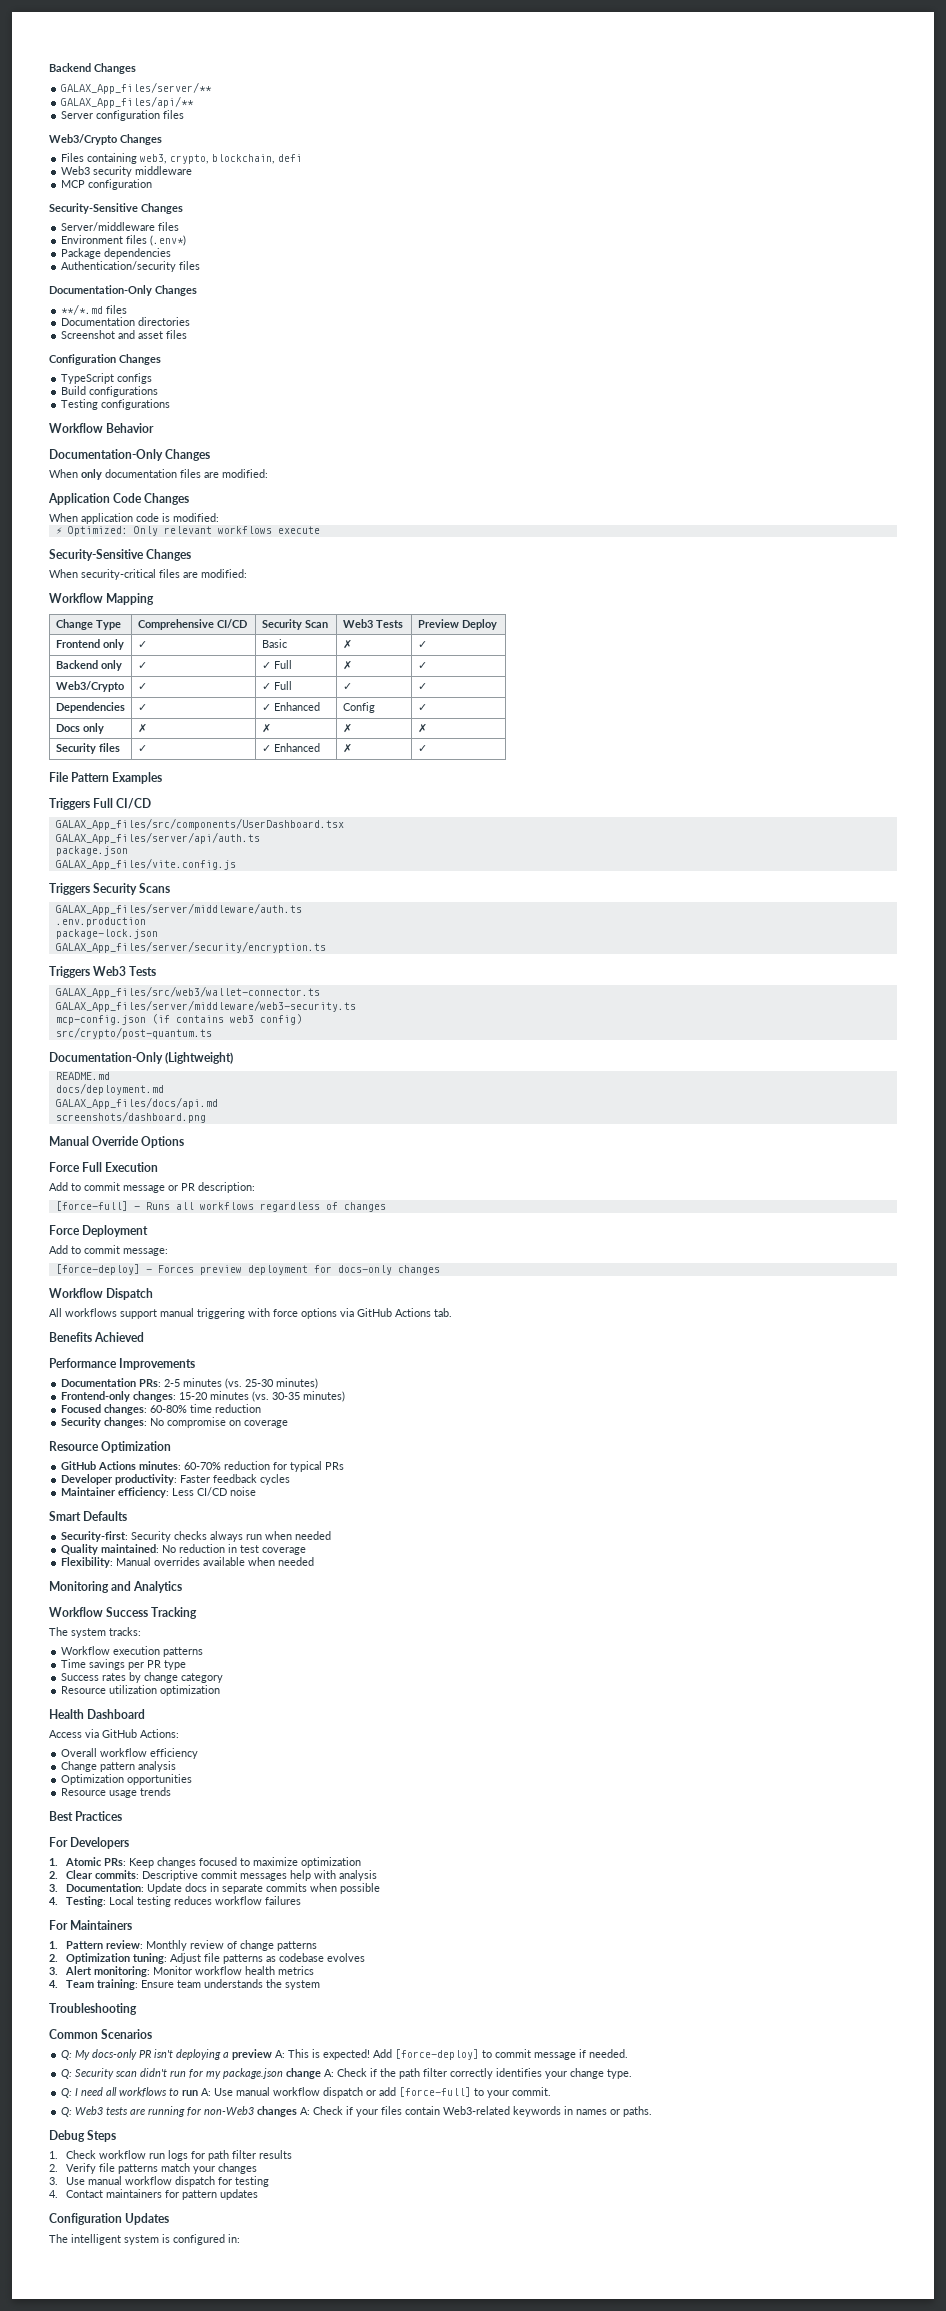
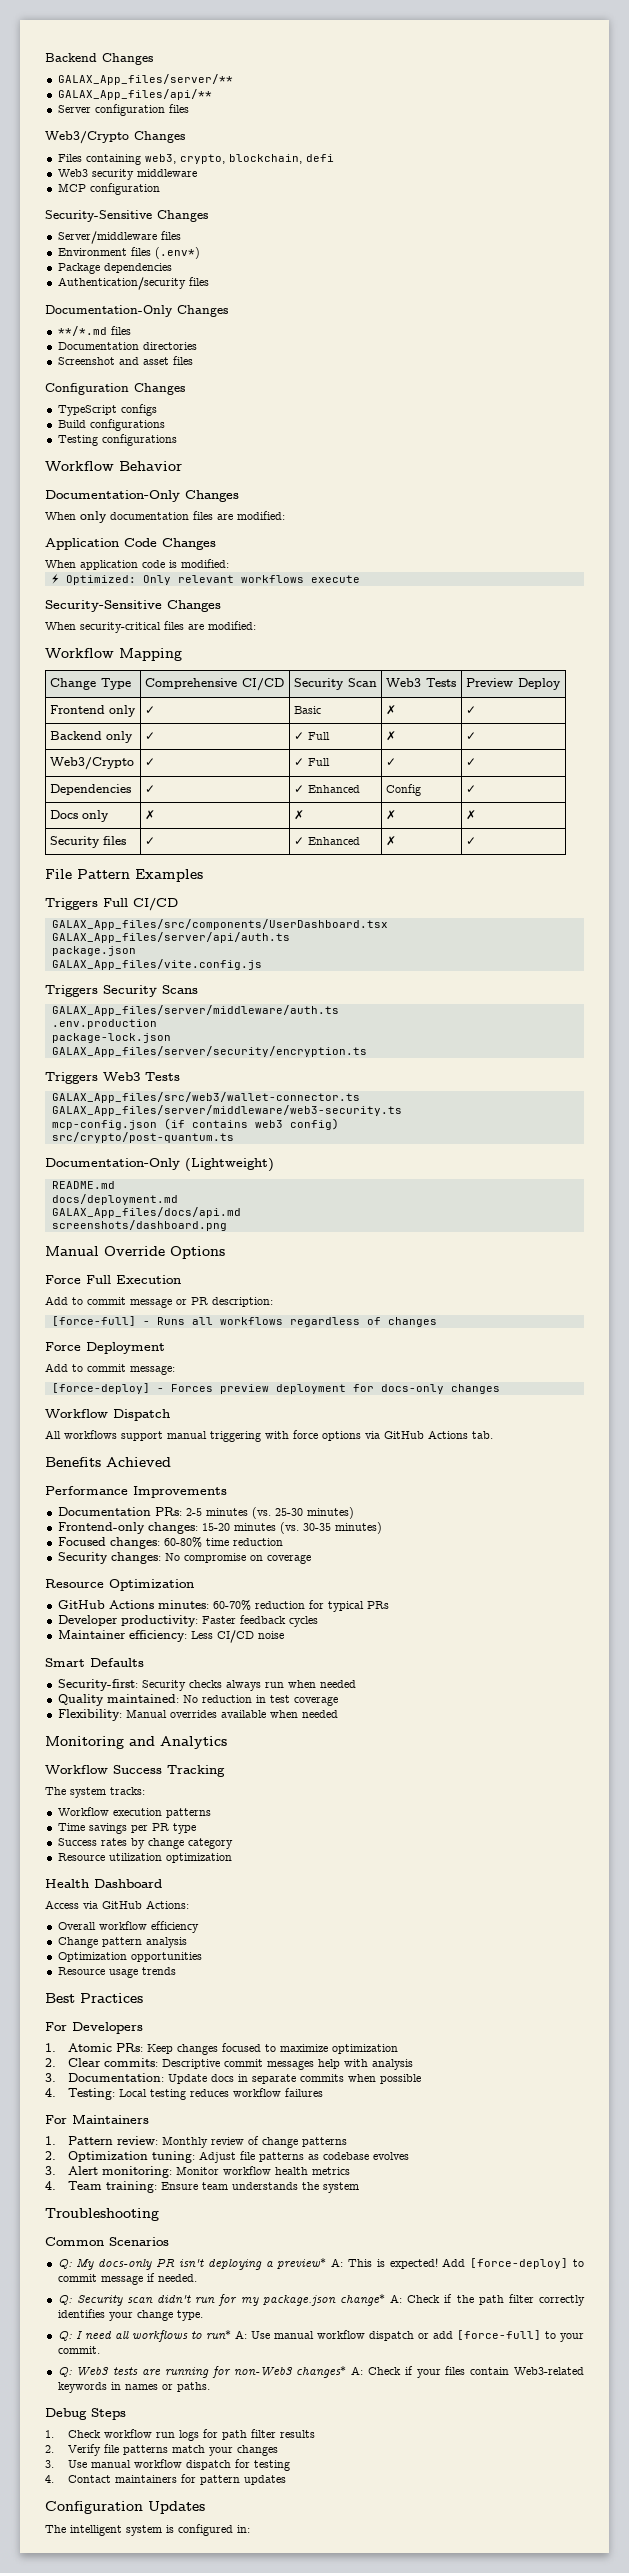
[232,2049,273,2060] preview -> [277,2258,327,2269] preview*
[286,2068,322,2079] change -> [339,2294,385,2306] change*
[182,2090,199,2096] run -> [205,2330,231,2340] run*
[257,2106,298,2117] changes -> [296,2366,347,2378] changes*

